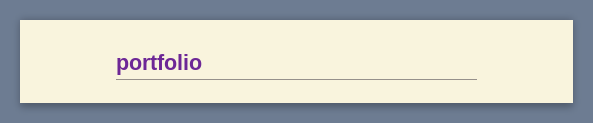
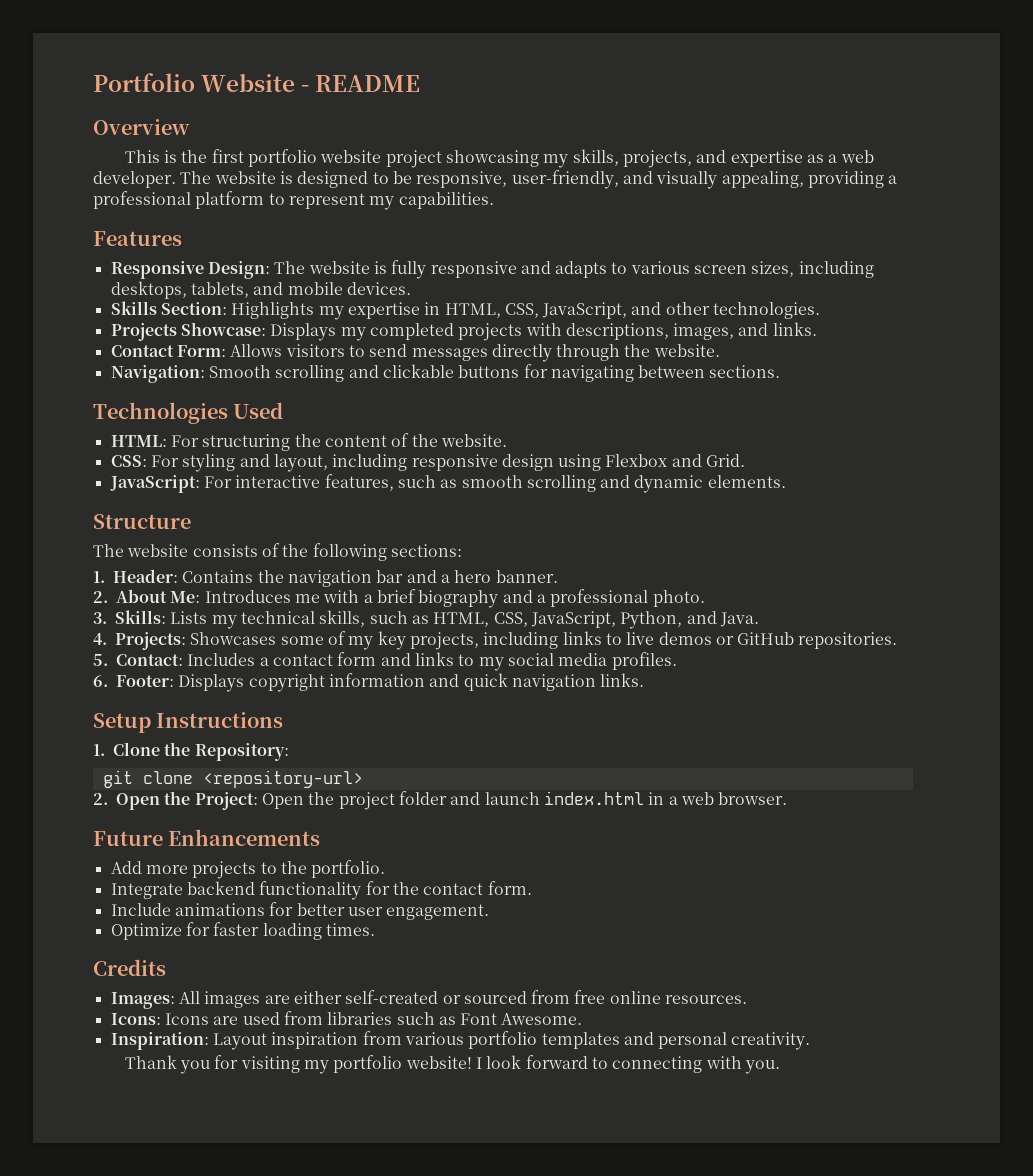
[116,54,202,75] portfolio -> [93,73,421,92] [93,119,190,135] [124,149,874,168] [93,170,898,189] [93,191,494,210] [93,231,182,246] [110,260,874,279] [110,281,411,299] [110,301,821,320] [110,322,817,341] [110,344,720,362] [110,364,781,383] [93,402,284,424] [110,433,507,451] [110,454,746,472] [109,474,786,493] [93,514,191,529] [93,543,462,561] [93,569,558,587] [93,589,705,608] [93,610,759,629] [93,631,898,650] [93,652,677,671] [93,673,645,692] [93,712,284,733] [93,742,289,761] [102,770,363,788] [93,791,788,810] [93,829,321,846] [110,860,386,879] [110,881,532,900] [110,902,490,920] [110,922,375,940] [93,959,166,976] [110,990,748,1009] [110,1011,583,1025] [110,1031,811,1050] [124,1055,780,1074] Portfolio Website - README // Overview // This is the first portfolio website project showcasing my skills, projects, and expertise as a web developer. The website is designed to be responsive, user-friendly, and visually appealing, providing a professional platform to represent my capabilities. // Features // Responsive Design: The website is fully responsive and adapts to various screen sizes, including desktops, tablets, and mobile devices. // Skills Section: Highlights my expertise in HTML, CSS, JavaScript, and other technologies. // Projects Showcase: Displays my completed projects with descriptions, images, and links. // Contact Form: Allows visitors to send messages directly through the website. // Navigation: Smooth scrolling and clickable buttons for navigating between sections. // Technologies Used // HTML: For structuring the content of the website. // CSS: For styling and layout, including responsive design using Flexbox and Grid. // JavaScript: For interactive features, such as smooth scrolling and dynamic elements. // Structure // The website consists of the following sections: // 1. Header: Contains the navigation bar and a hero banner. // 2. About Me: Introduces me with a brief biography and a professional photo. // 3. Skills: Lists my technical skills, such as HTML, CSS, JavaScript, Python, and Java. // 4. Projects: Showcases some of my key projects, including links to live demos or GitHub repositories. // 5. Contact: Includes a contact form and links to my social media profiles. // 6. Footer: Displays copyright information and quick navigation links. // Setup Instructions // 1. Clone the Repository: // git clone <repository-url> // 2. Open the Project: Open the project folder and launch index.html in a web browser. // Future Enhancements // Add more projects to the portfolio. // Integrate backend functionality for the contact form. // Include animations for better user engagement. // Optimize for faster loading times. // Credits // Images: All images are either self-created or sourced from free online resources. // Icons: Icons are used from libraries such as Font Awesome. // Inspiration: Layout inspiration from various portfolio templates and personal creativity. // Thank you for visiting my portfolio website! I look forward to connecting with you.

